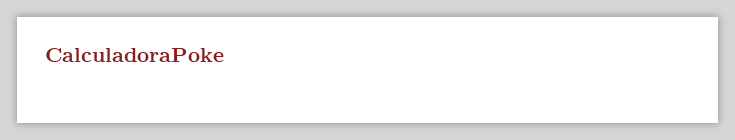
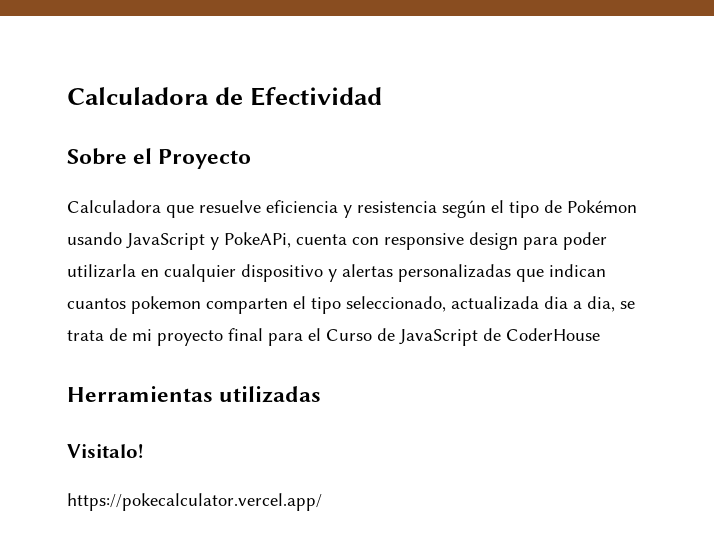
[45,48,224,62] CalculadoraPoke -> [67,87,383,106] [67,148,252,169] [67,200,637,218] [67,232,607,250] [67,264,606,282] [67,296,635,314] [67,328,600,346] [67,386,322,403] [67,444,144,458] [67,493,322,511] Calculadora de Efectividad // Sobre el Proyecto // Calculadora que resuelve eficiencia y resistencia según el tipo de Pokémon usando JavaScript y PokeAPi, cuenta con responsive design para poder utilizarla en cualquier dispositivo y alertas personalizadas que indican cuantos pokemon comparten el tipo seleccionado, actualizada dia a dia, se trata de mi proyecto final para el Curso de JavaScript de CoderHouse // Herramientas utilizadas // Visitalo! // https://pokecalculator.vercel.app/

